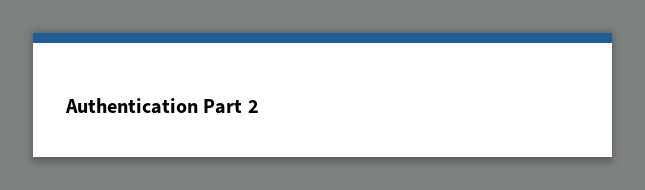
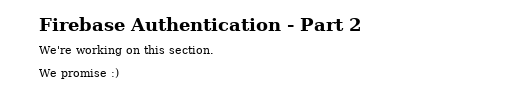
[65,98,198,114] Authentication -> [39,17,294,31] Firebase Authentication -
(259, 106) none -> [39,45,214,56] [39,68,119,79] // We're working on this section. // We promise :)

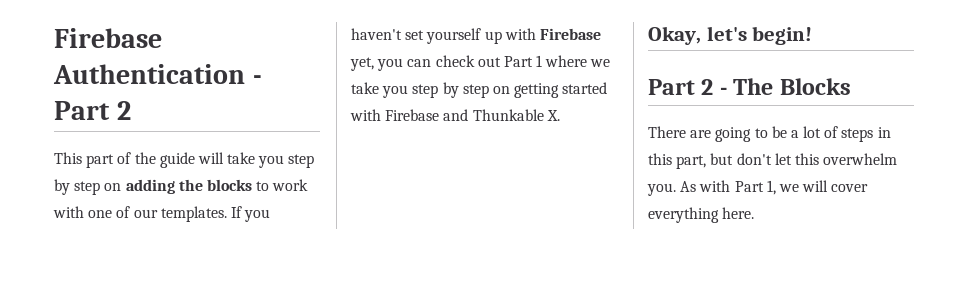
[39,45,214,56] [39,68,119,79] We're working on this section. // We promise :) -> [54,152,315,168] [54,179,309,195] [53,206,271,222] [351,28,601,44] [350,55,611,71] [351,82,608,98] [350,109,560,121] [648,26,813,45] [648,78,851,95] [648,126,891,142] [648,153,898,169] [647,180,869,196] [648,207,755,223] This part of the guide will take you step by step on adding the blocks to work with one of our templates. If you haven't set yourself up with Firebase yet, you can check out Part 1 where we take you step by step on getting started with Firebase and Thunkable X. // Okay, let's begin! // Part 2 - The Blocks // There are going to be a lot of steps in this part, but don't let this overwhelm you. As with Part 1, we will cover everything here.

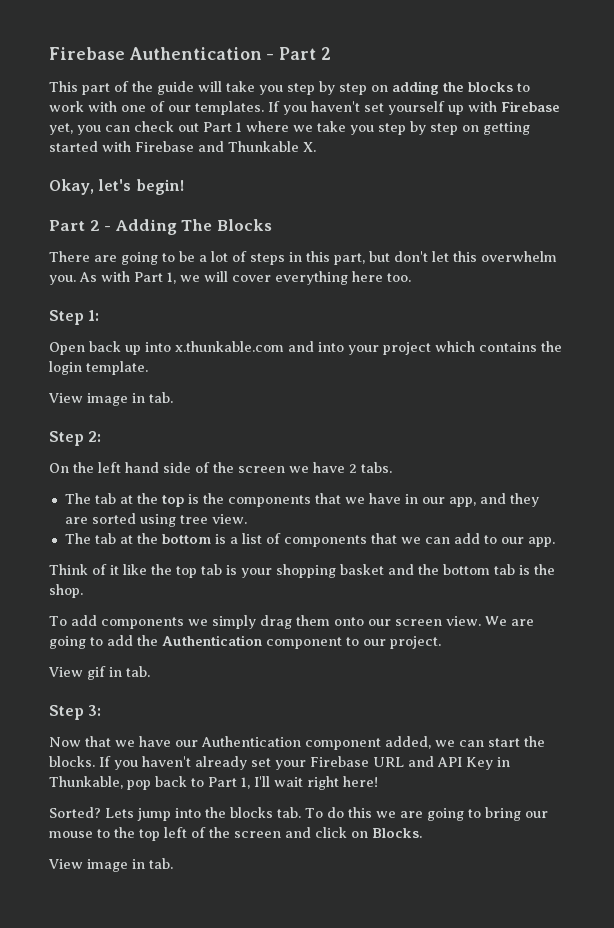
(727, 91) none -> [114,219,177,235] Adding
[722,207,755,219] here. -> [352,271,411,282] [49,310,100,325] [49,341,562,355] [49,361,148,375] [48,392,173,406] [49,431,102,446] [49,462,392,473] [64,493,539,507] [64,513,247,527] [64,533,555,547] [49,564,555,578] [49,584,83,598] [49,615,534,629] [49,635,441,649] [48,666,150,680] [49,705,102,720] [49,736,545,750] [49,756,510,770] [49,776,378,790] [49,807,548,821] [49,827,422,841] [48,858,173,872] here too. // Step 1: // Open back up into x.thunkable.com and into your project which contains the login template. // View image in tab. // Step 2: // On the left hand side of the screen we have 2 tabs. // The tab at the top is the components that we have in our app, and they are sorted using tree view. // The tab at the bottom is a list of components that we can add to our app. // Think of it like the top tab is your shopping basket and the bottom tab is the shop. // To add components we simply drag them onto our screen view. We are going to add the Authentication component to our project. // View gif in tab. // Step 3: // Now that we have our Authentication component added, we can start the blocks. If you haven't already set your Firebase URL and API Key in Thunkable, pop back to Part 1, I'll wait right here! // Sorted? Lets jump into the blocks tab. To do this we are going to bring our mouse to the top left of the screen and click on Blocks. // View image in tab.

